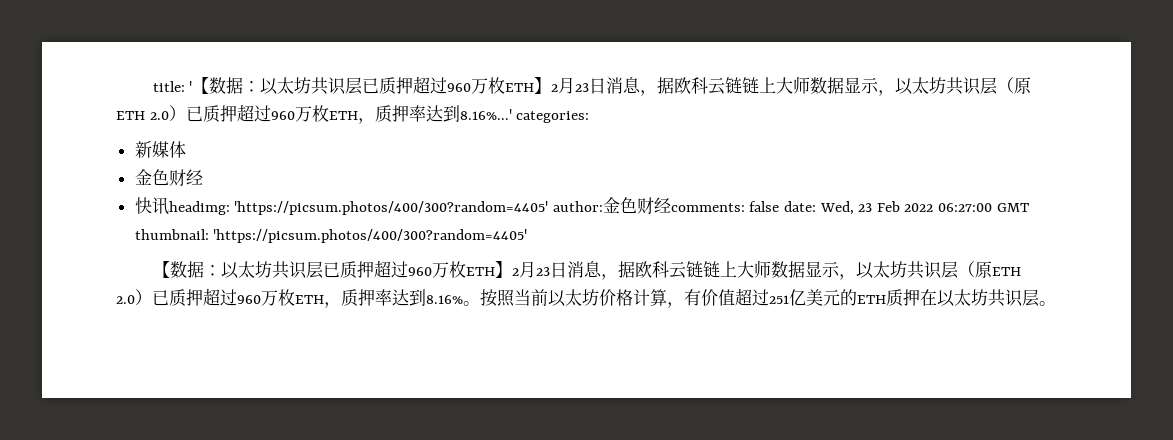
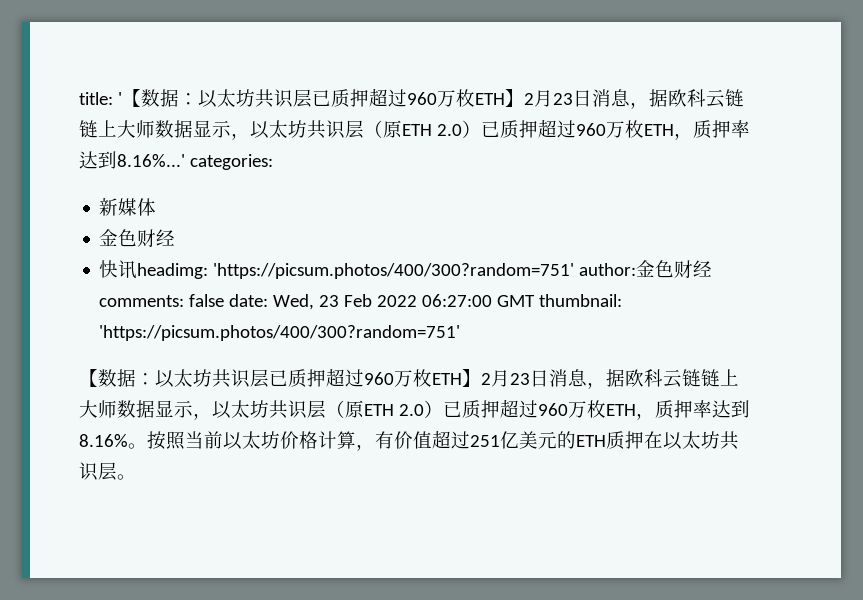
[234,201,549,215] 'https://picsum.photos/400/300?random=4405' -> [213,263,575,279] 'https://picsum.photos/400/300?random=751'
[213,229,528,243] 'https://picsum.photos/400/300?random=4405' -> [99,325,461,341] 'https://picsum.photos/400/300?random=751'

